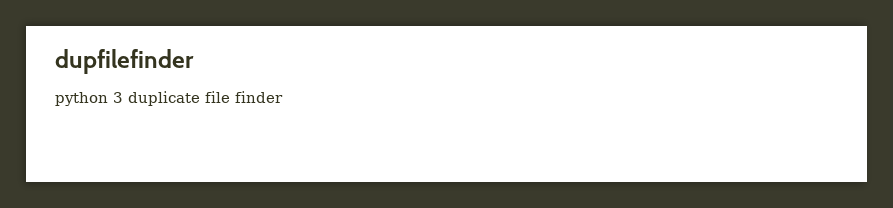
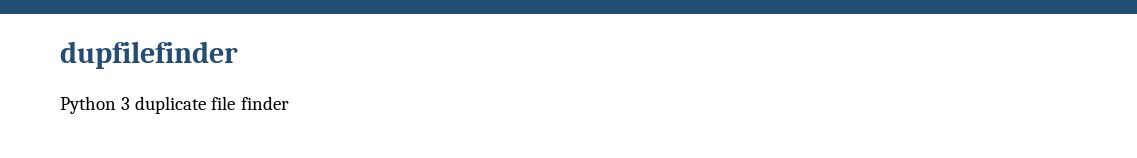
[55,92,108,106] python -> [60,96,116,114] Python

